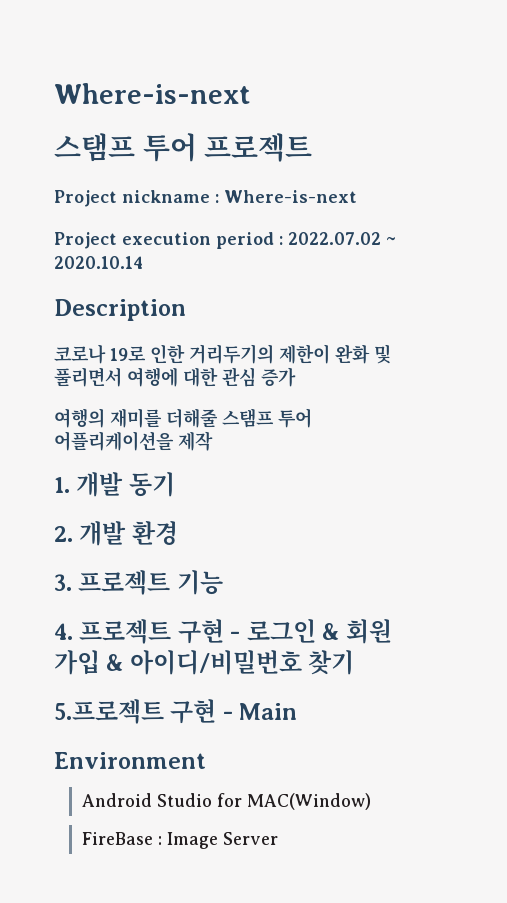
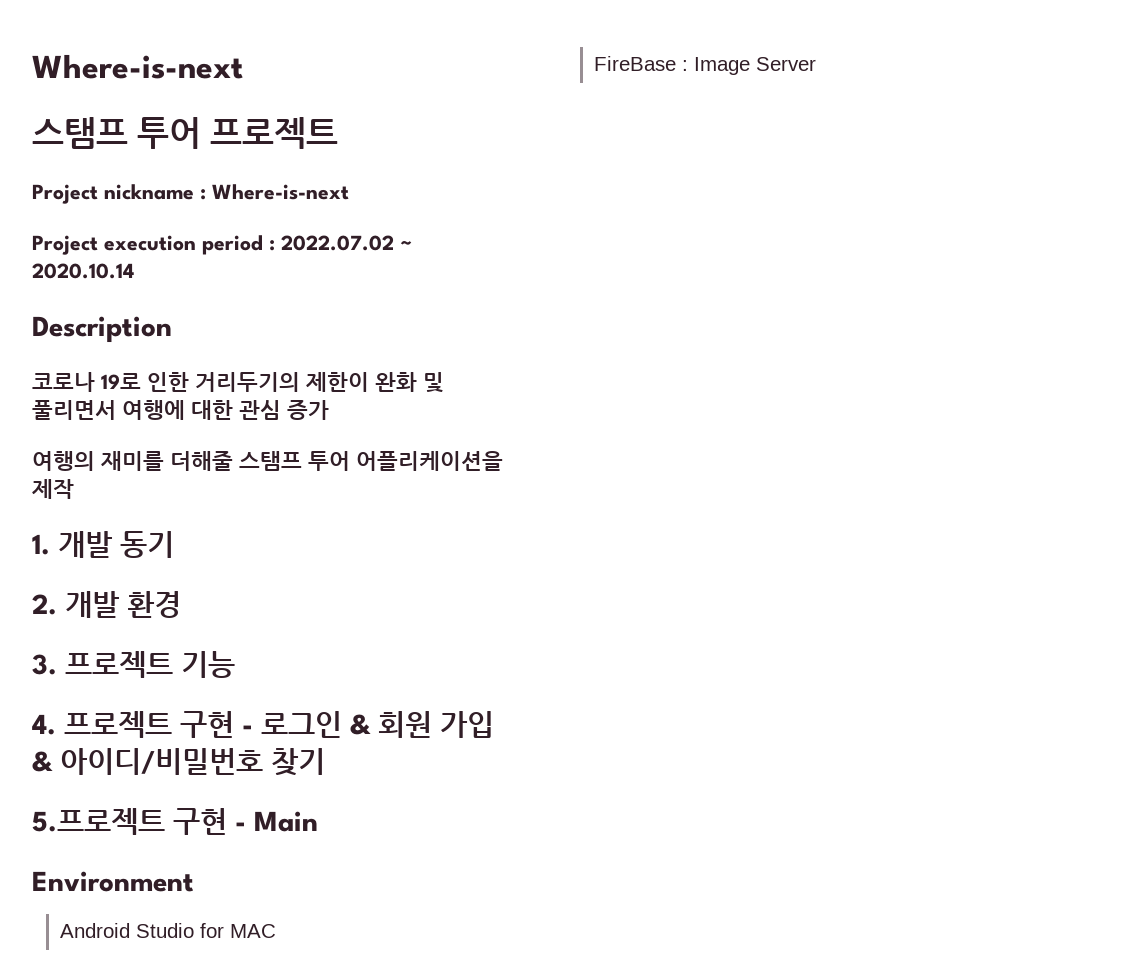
[246,793,371,810] MAC(Window) -> [230,924,277,938] MAC

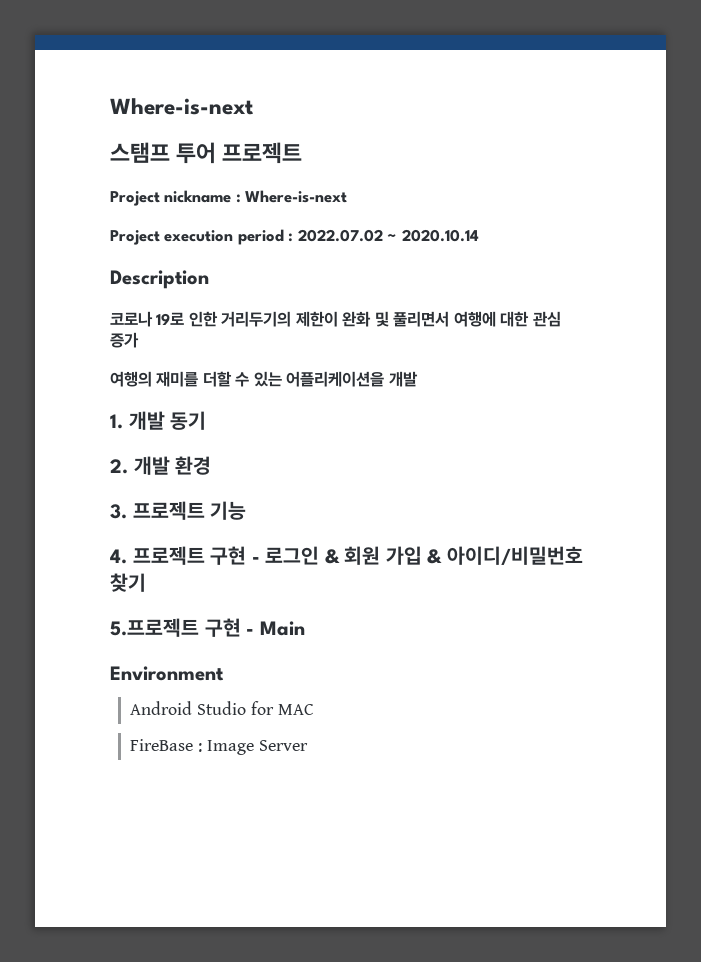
[170,451,503,471] [32,479,74,499] 더해줄 스탬프 투어 어플리케이션을 제작 -> [202,371,418,387] 더할 수 있는 어플리케이션을 개발

